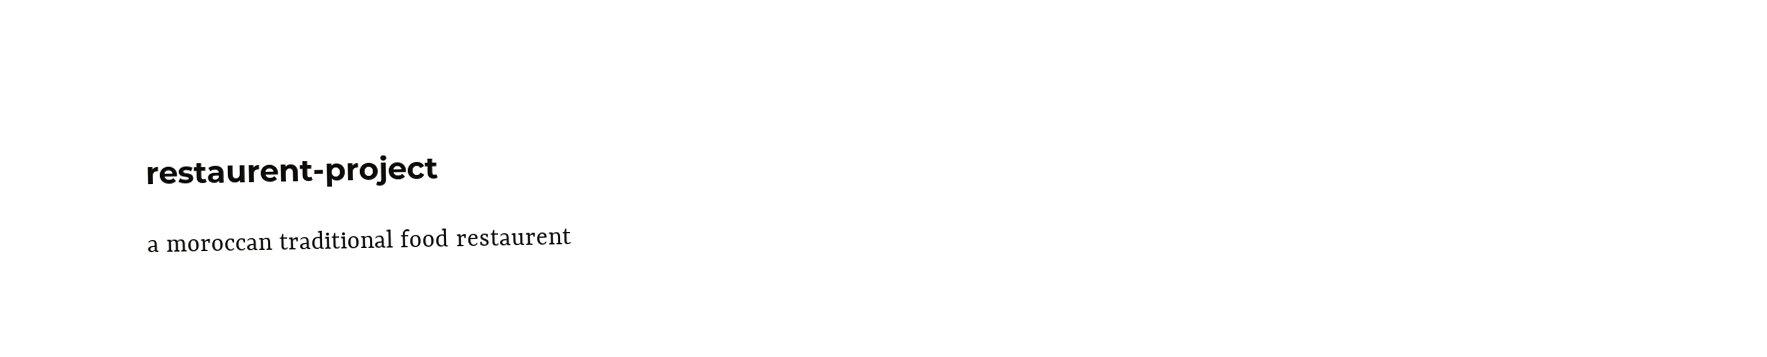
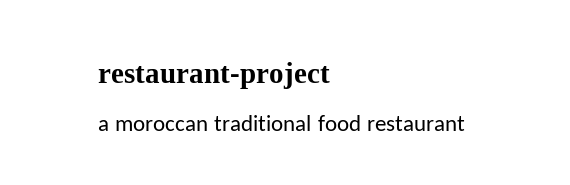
[145,153,439,191] restaurent-project -> [98,62,330,89] restaurant-project
[454,228,572,247] restaurent -> [366,116,465,131] restaurant

